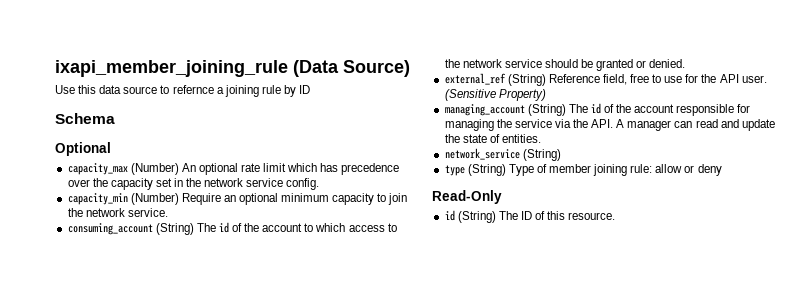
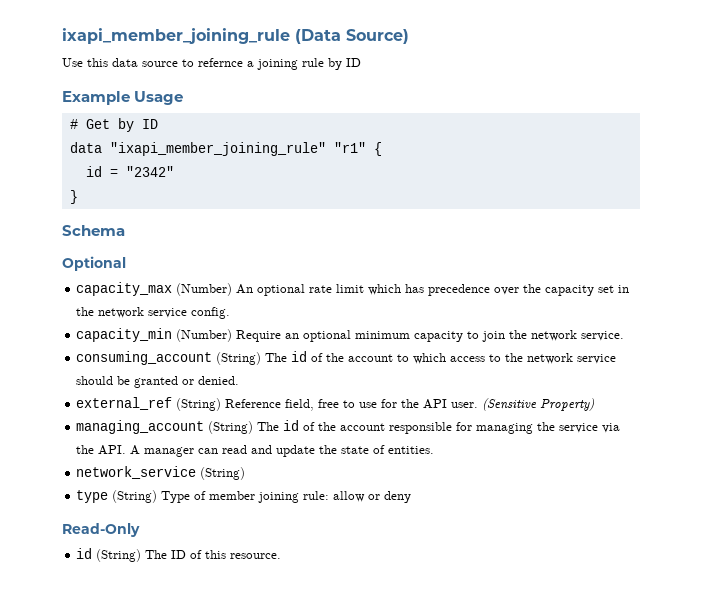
(311, 89) none -> [62,91,184,105] [69,118,158,132] [69,142,382,156] [85,166,174,177] [69,190,78,204] // Example Usage // # Get by ID // data "ixapi_member_joining_rule" "r1" { // id = "2342" // }

